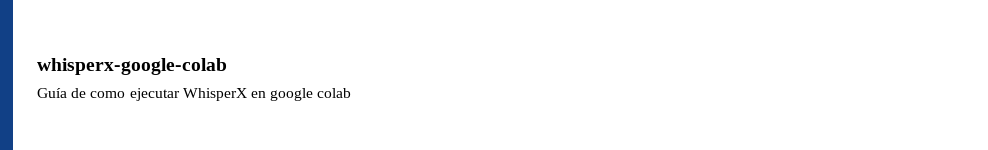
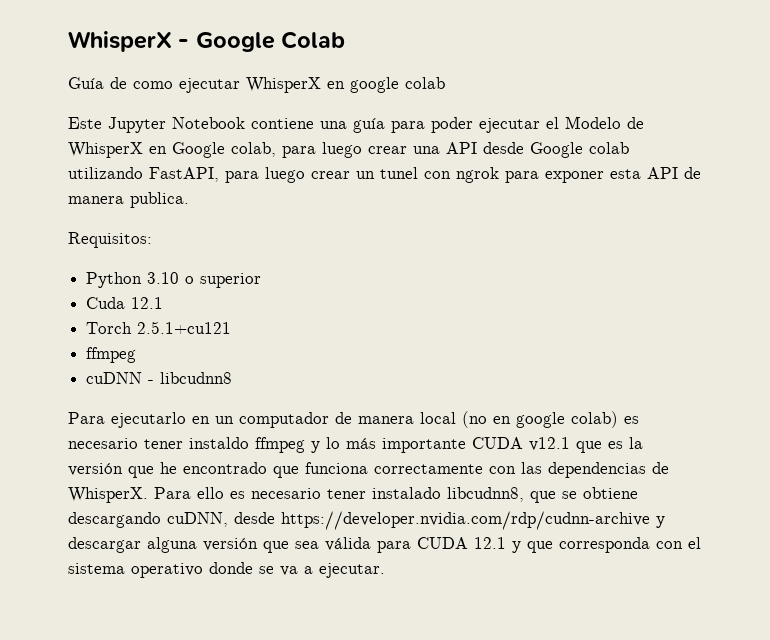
[37,58,227,75] whisperx-google-colab -> [68,31,346,52] WhisperX - Google Colab
(352, 93) none -> [68,116,644,133] [68,142,629,158] [68,167,701,183] [68,192,189,208] [68,232,152,248] [86,272,262,288] [86,297,164,309] [86,321,232,334] [86,347,137,363] [86,372,233,384] [68,411,639,428] [68,437,643,453] [68,462,669,478] [68,487,638,503] [68,511,665,530] [68,537,701,553] [68,562,385,578] // Este Jupyter Notebook contiene una guía para poder ejecutar el Modelo de WhisperX en Google colab, para luego crear una API desde Google colab utilizando FastAPI, para luego crear un tunel con ngrok para exponer esta API de manera publica. // Requisitos: // Python 3.10 o superior // Cuda 12.1 // Torch 2.5.1+cu121 // ffmpeg // cuDNN - libcudnn8 // Para ejecutarlo en un computador de manera local (no en google colab) es necesario tener instaldo ffmpeg y lo más importante CUDA v12.1 que es la versión que he encontrado que funciona correctamente con las dependencias de WhisperX. Para ello es necesario tener instalado libcudnn8, que se obtiene descargando cuDNN, desde https://developer.nvidia.com/rdp/cudnn-archive y descargar alguna versión que sea válida para CUDA 12.1 y que corresponda con el sistema operativo donde se va a ejecutar.

